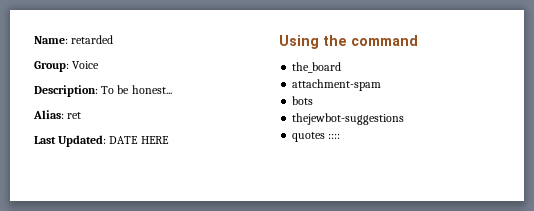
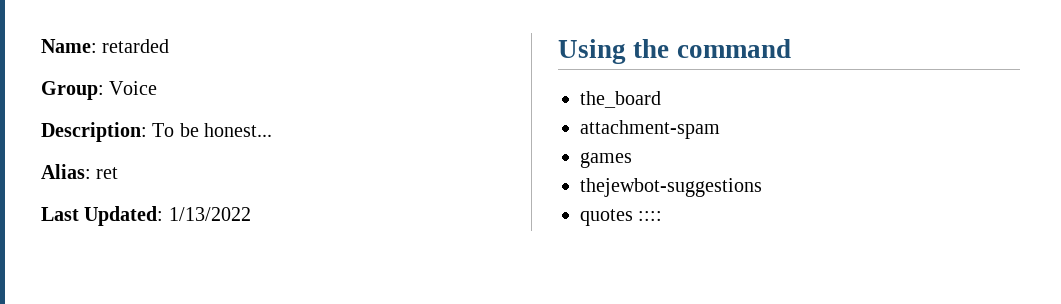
[109,136,169,144] DATE HERE -> [168,207,251,221] 1/13/2022
[292,96,314,105] bots -> [580,152,632,168] games

